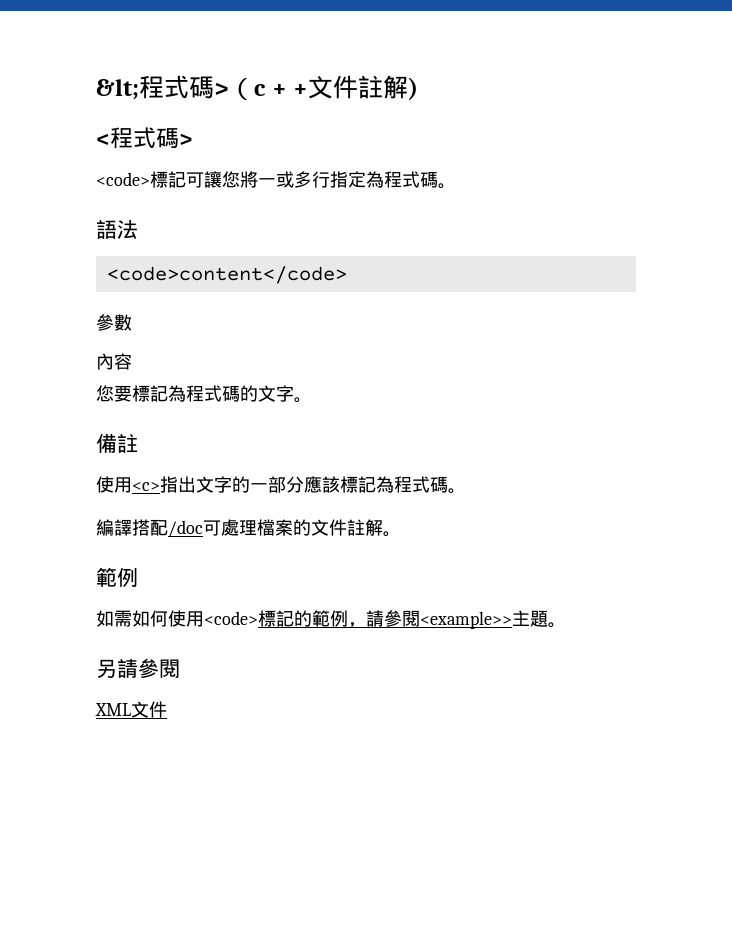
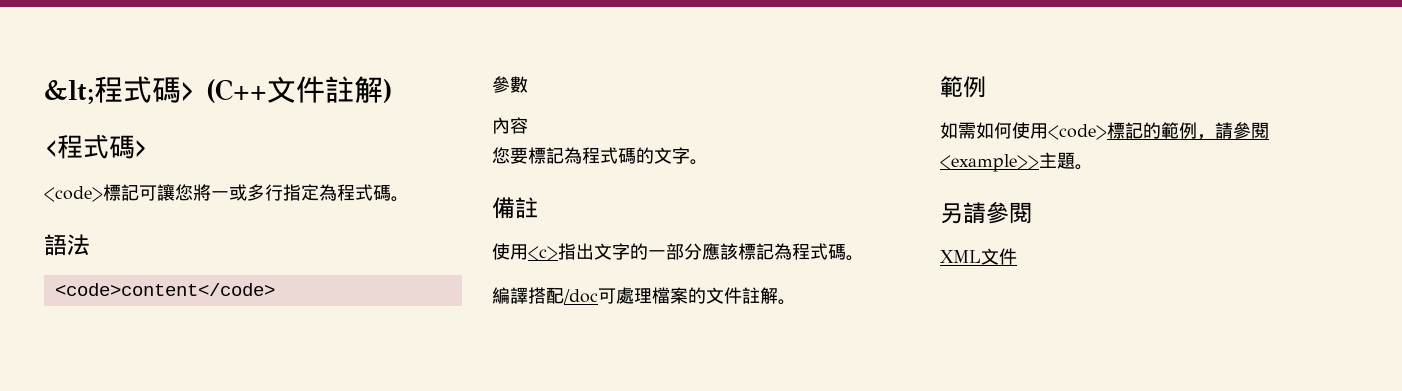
[229,78,309,100] （c + + -> [206,79,267,103] (C++

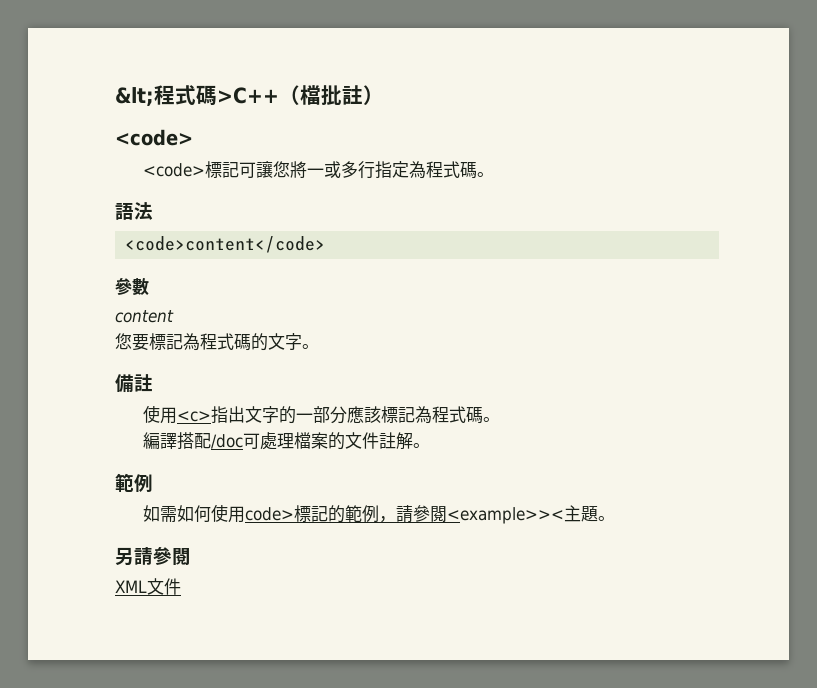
[181,76,392,103] [44,134,148,159] > (C++文件註解) // <程式碼> -> [217,85,384,105] [115,129,193,146] >C++（檔批註） // <code>
[492,117,528,134] 內容 -> [115,310,174,323] content
[1048,124,1107,140] <code> -> [244,507,294,521] code>
[940,154,1039,172] <example>> -> [446,507,564,524] <example>><

